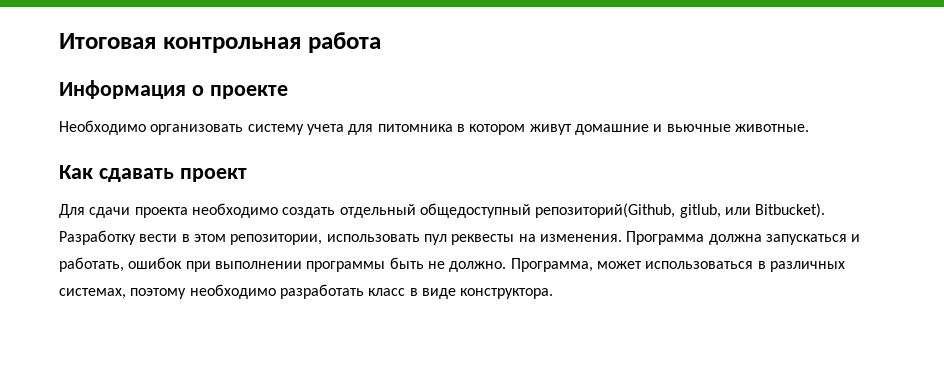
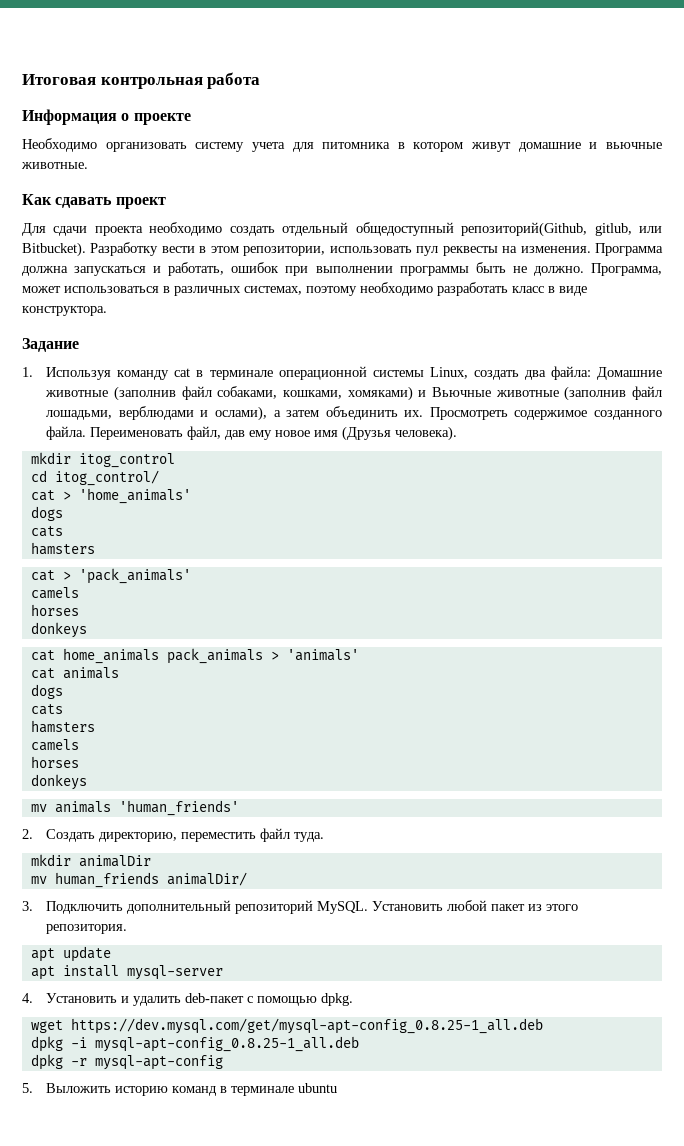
(554, 293) none -> [22,338,79,352] [22,366,663,380] [45,386,662,401] [46,406,662,421] [46,426,458,441] [30,452,175,468] [30,470,159,486] [30,488,191,504] [30,506,63,521] [30,526,63,537] [30,542,95,555] [30,568,191,584] [30,587,79,599] [30,604,79,616] [30,622,87,638] [30,648,359,664] [30,667,119,679] [30,684,63,699] [30,704,63,715] [30,720,95,733] [30,739,79,751] [30,756,79,768] [30,774,87,790] [30,800,239,816] [22,828,325,842] [30,854,151,867] [30,872,247,888] [22,900,579,914] [46,924,128,934] [30,946,111,962] [30,965,223,980] [22,993,354,1006] [30,1018,543,1034] [30,1036,359,1052] [30,1054,223,1070] [22,1083,338,1096] // Задание // 1. Используя команду cat в терминале операционной системы Linux, создать два файла: Домашние животные (заполнив файл собаками, кошками, хомяками) и Вьючные животные (заполнив файл лошадьми, верблюдами и ослами), а затем объединить их. Просмотреть содержимое созданного файла. Переименовать файл, дав ему новое имя (Друзья человека). // mkdir itog_control // cd itog_control/ // cat > 'home_animals' // dogs // cats // hamsters // cat > 'pack_animals' // camels // horses // donkeys // cat home_animals pack_animals > 'animals' // cat animals // dogs // cats // hamsters // camels // horses // donkeys // mv animals 'human_friends' // 2. Создать директорию, переместить файл туда. // mkdir animalDir // mv human_friends animalDir/ // 3. Подключить дополнительный репозиторий MySQL. Установить любой пакет из этого репозитория. // apt update // apt install mysql-server // 4. Установить и удалить deb-пакет с помощью dpkg. // wget https://dev.mysql.com/get/mysql-apt-config_0.8.25-1_all.deb // dpkg -i mysql-apt-config_0.8.25-1_all.deb // dpkg -r mysql-apt-config // 5. Выложить историю команд в терминале ubuntu

